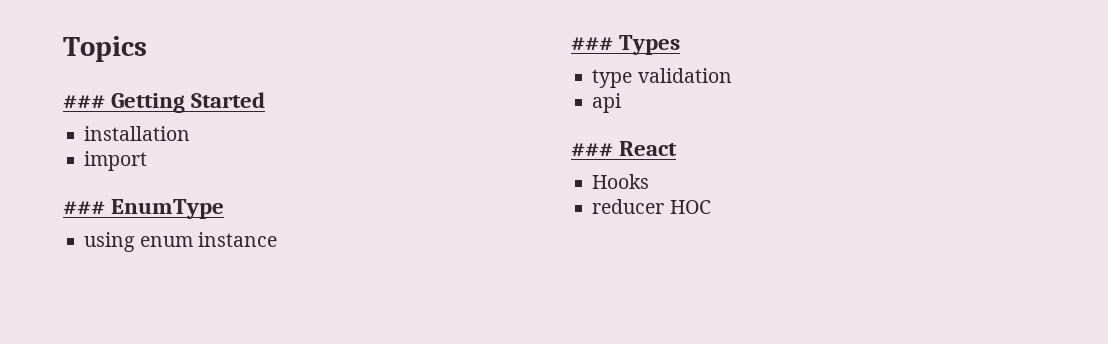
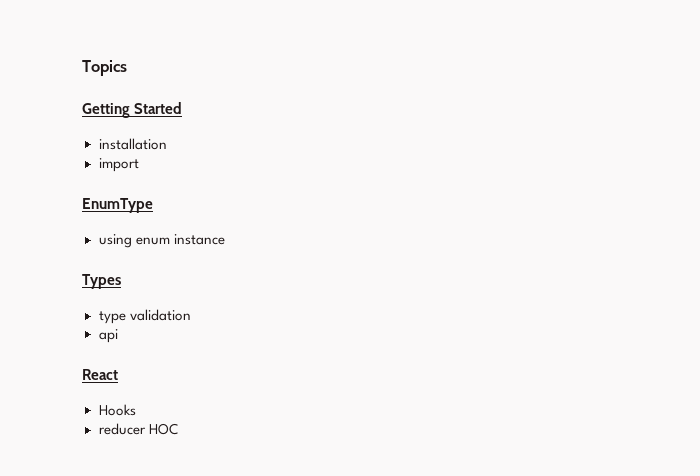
[63,95,105,109] ### -> (127, 68) none
[63,201,105,215] ### -> (139, 165) none
[571,37,613,51] ### -> (225, 239) none
[571,143,613,157] ### -> (118, 336) none

